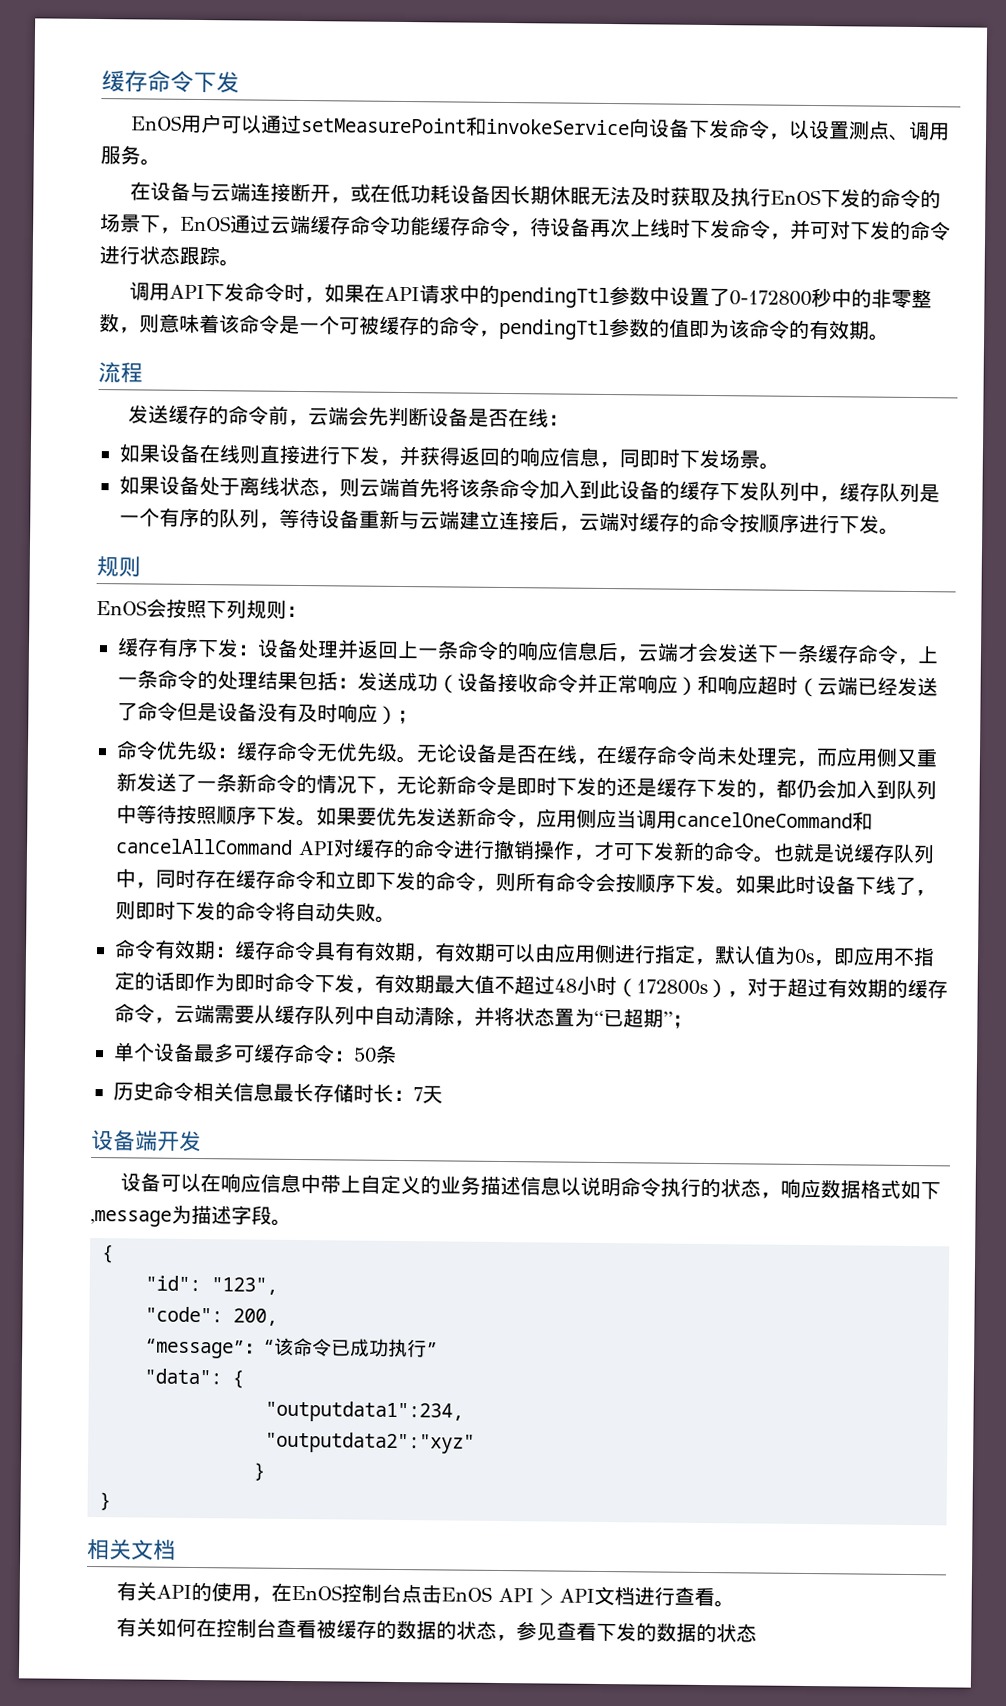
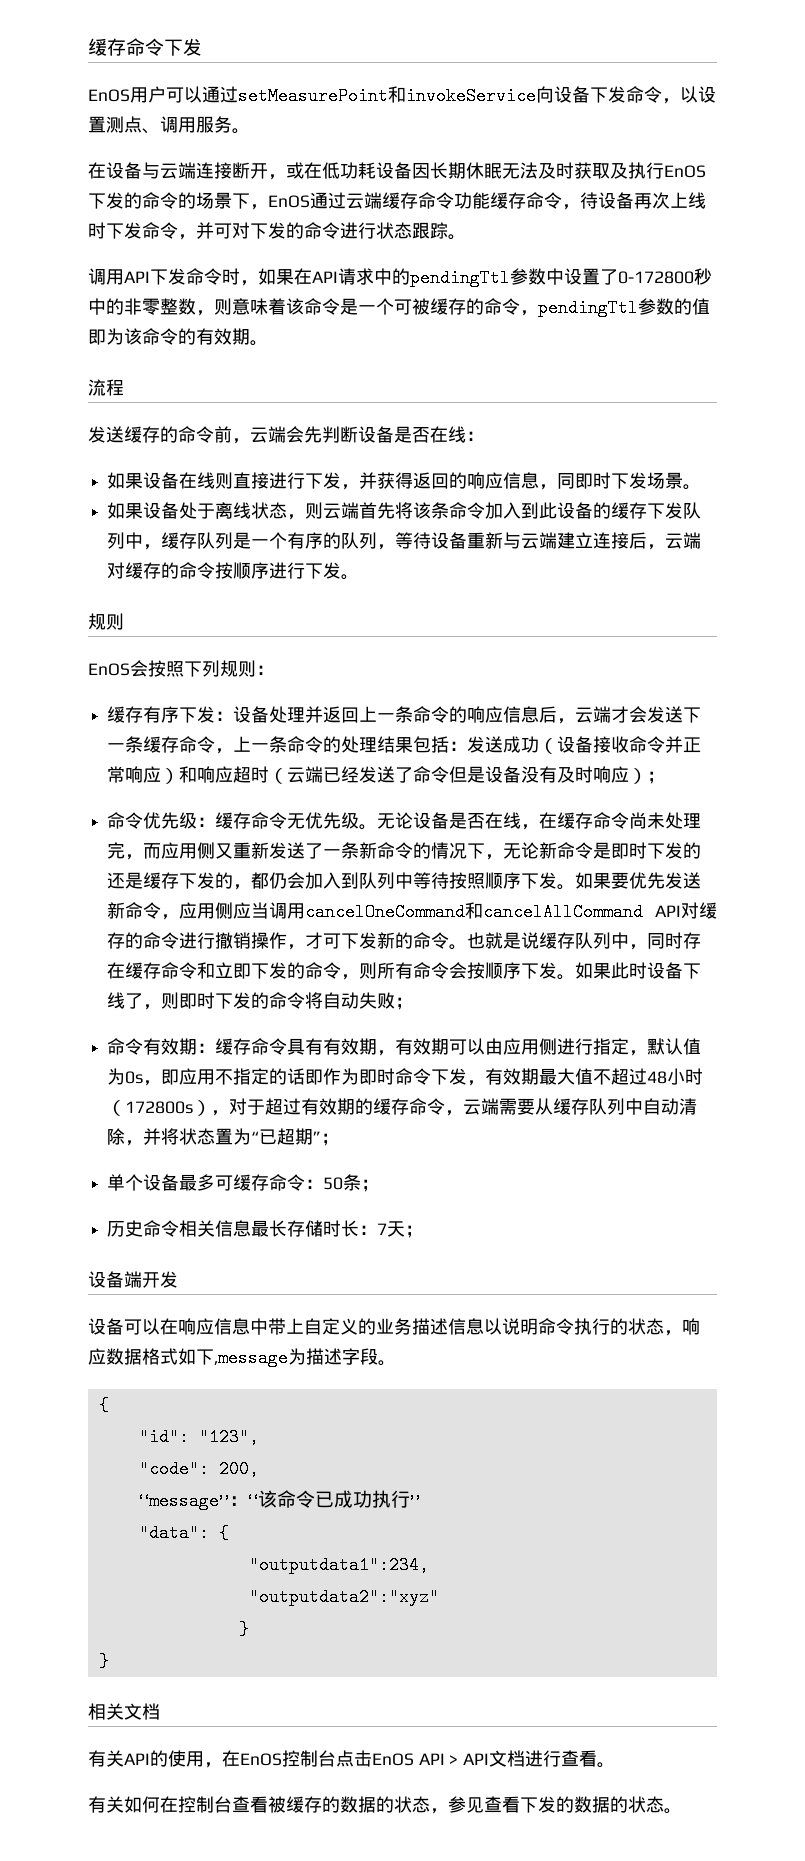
[375,915,396,923] 。 -> [395,997,414,1010] ；
(397, 1054) none -> [361,1179,380,1192] ；
(443, 1094) none -> [405,1225,424,1238] ；
(758, 1633) none -> [664,1808,682,1814] 。

